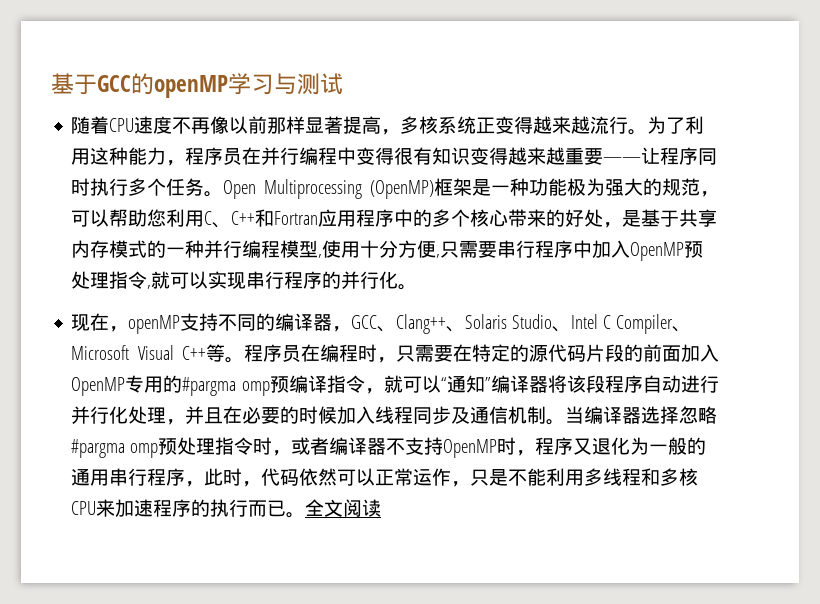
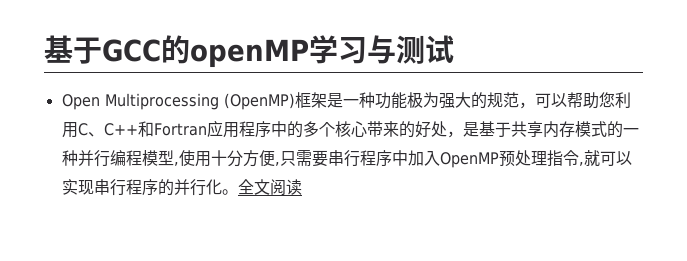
[71,116,705,135] [71,147,718,166] [71,178,224,197] 随着CPU速度不再像以前那样显著提高，多核系统正变得越来越流行。为了利用这种能力，程序员在并行编程中变得很有知识变得越来越重要——让程序同时执行多个任务。 -> (454, 49) none
[71,313,692,334] [71,344,719,363] [71,375,719,396] [71,406,718,425] [71,437,707,458] [71,468,699,487] [71,499,306,518] // 现在，openMP支持不同的编译器，GCC、Clang++、Solaris Studio、Intel C Compiler、Microsoft Visual C++等。程序员在编程时，只需要在特定的源代码片段的前面加入OpenMP专用的#pargma omp预编译指令，就可以“通知”编译器将该段程序自动进行并行化处理，并且在必要的时候加入线程同步及通信机制。当编译器选择忽略#pargma omp预处理指令时，或者编译器不支持OpenMP时，程序又退化为一般的通用串行程序，此时，代码依然可以正常运作，只是不能利用多线程和多核CPU来加速程序的执行而已。 -> (238, 192) none

